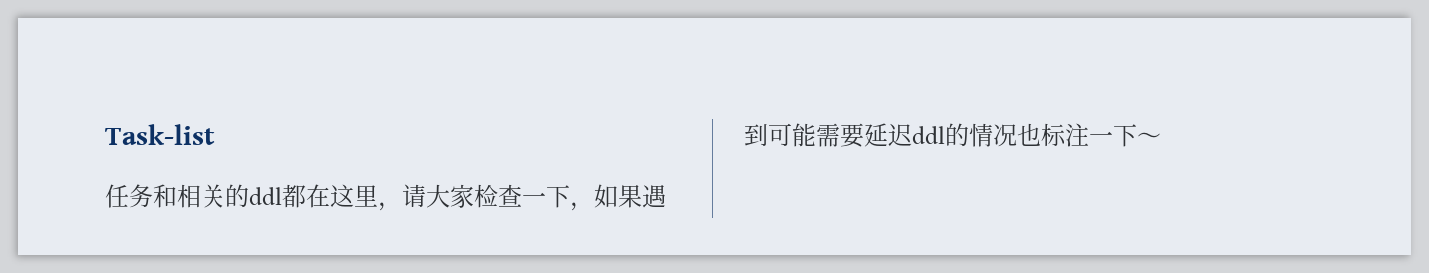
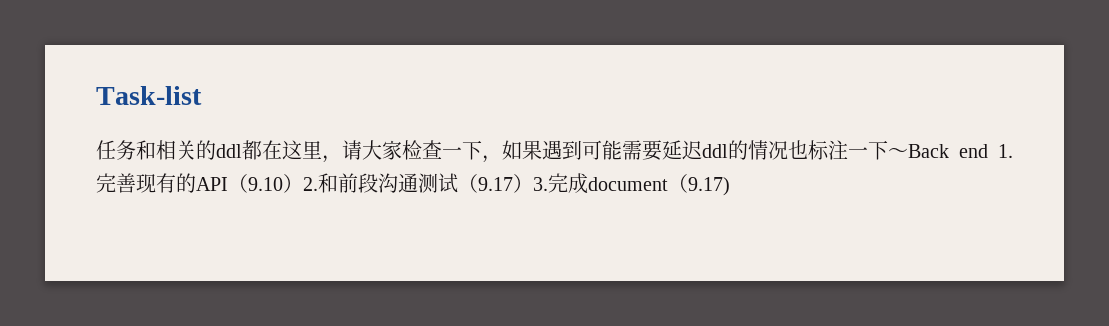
(1161, 138) none -> [908,144,1013,158] [96,173,730,196] Back end 1.完善现有的API（9.10）2.和前段沟通测试（9.17）3.完成document（9.17)

